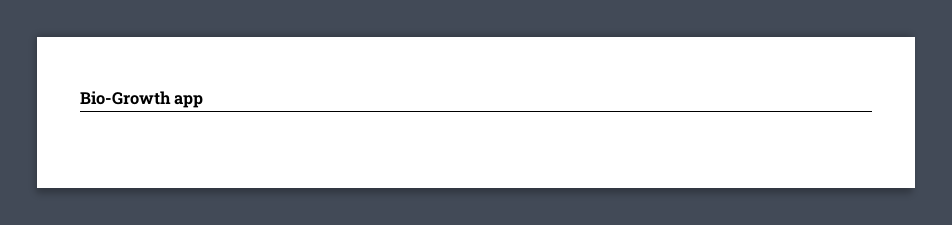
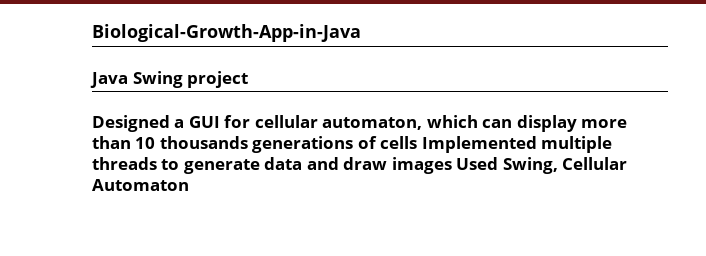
[80,91,204,108] Bio-Growth app -> [92,24,361,42] [90,71,249,88] [92,115,628,132] [92,136,613,153] [92,157,628,174] [92,179,189,191] Biological-Growth-App-in-Java // Java Swing project // Designed a GUI for cellular automaton, which can display more than 10 thousands generations of cells Implemented multiple threads to generate data and draw images Used Swing, Cellular Automaton

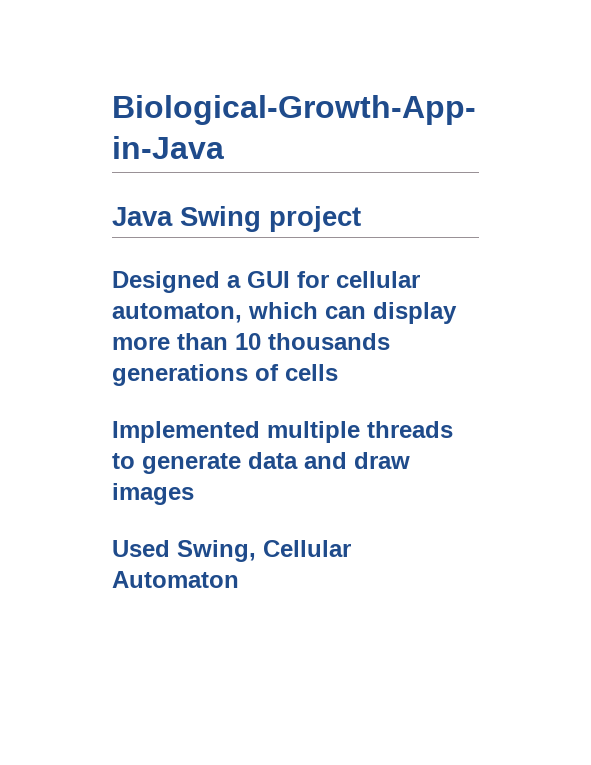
(418, 142) none -> (338, 372) //
(452, 165) none -> (194, 494) //

